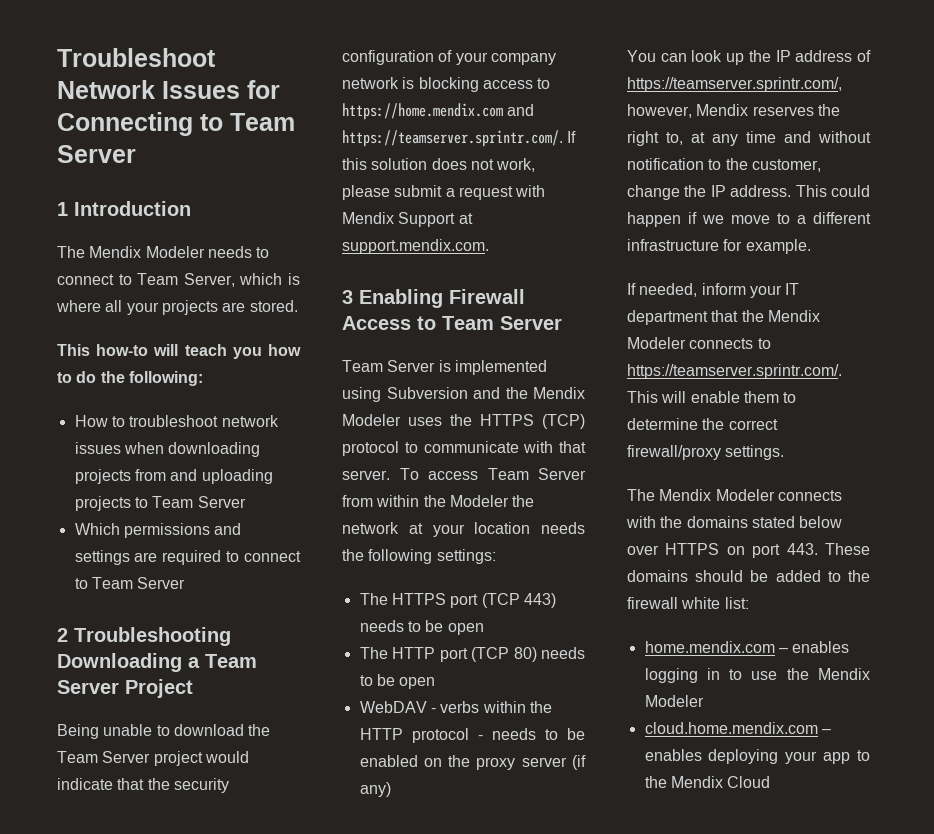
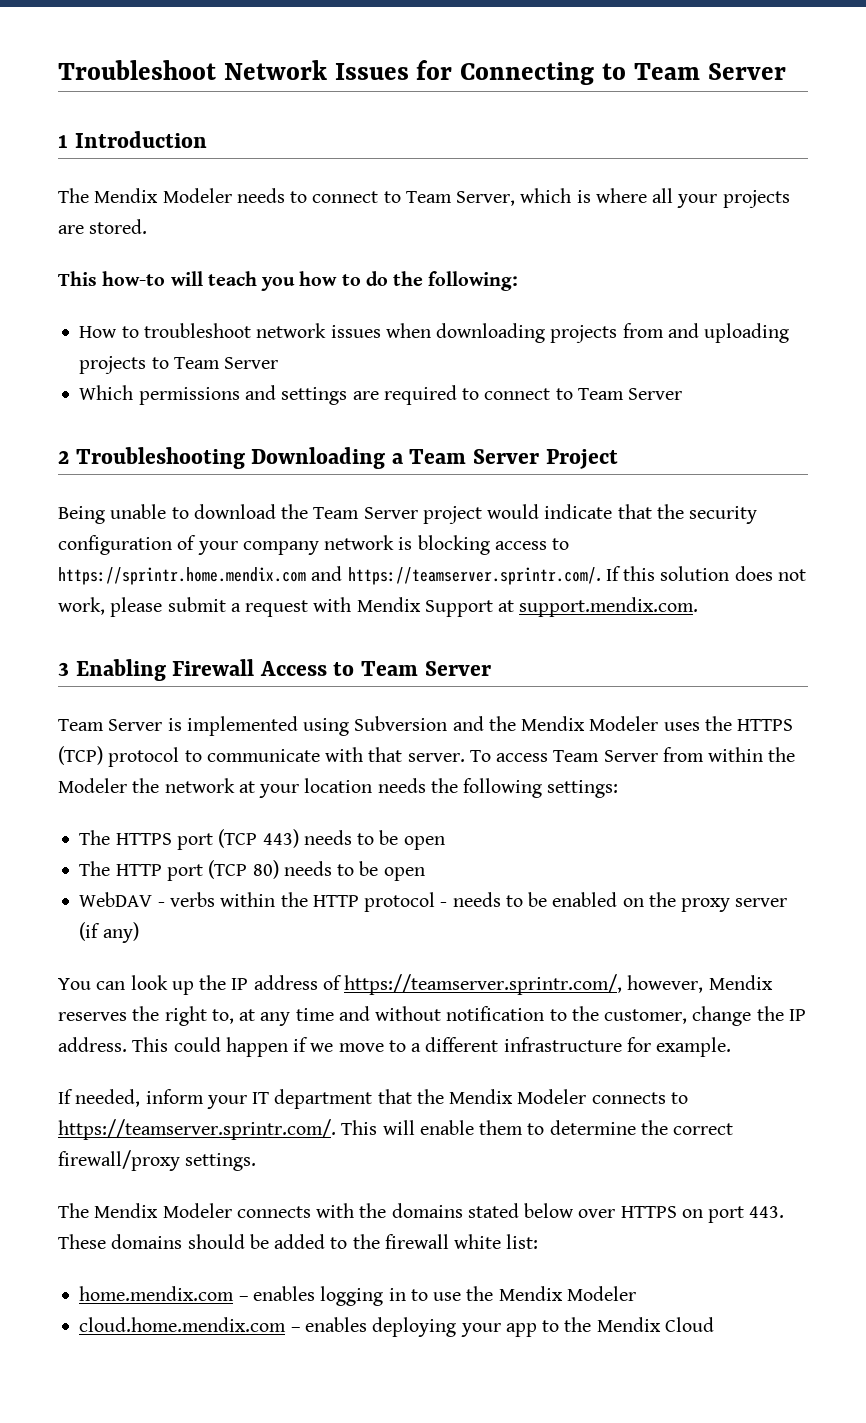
[342,103,503,120] https://home.mendix.com -> [58,567,306,585] https://sprintr.home.mendix.com

